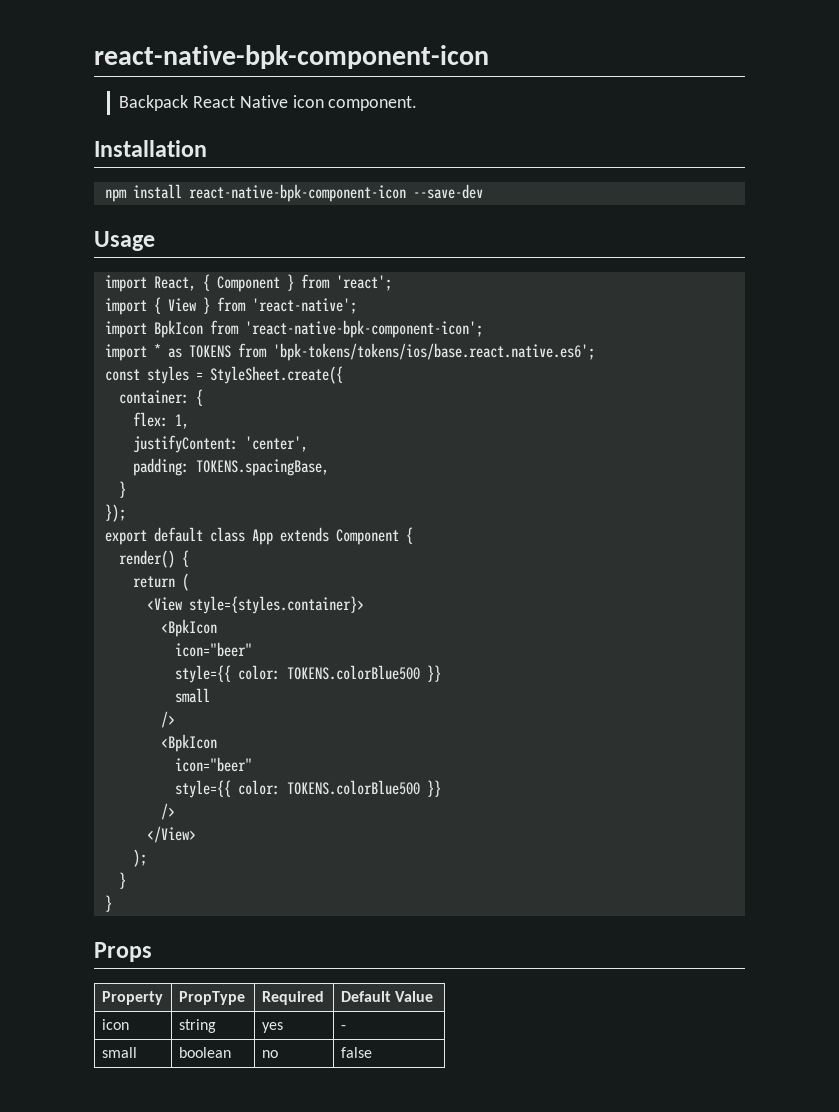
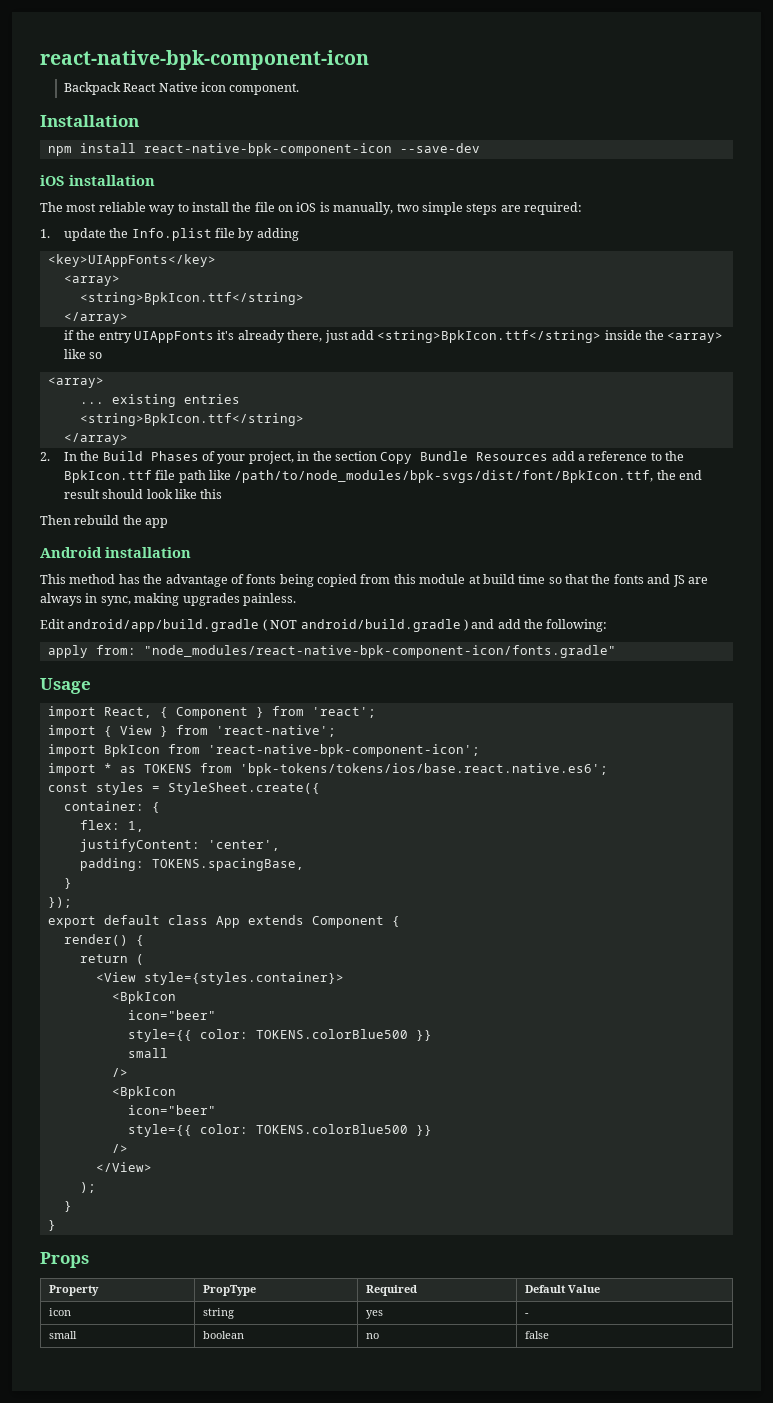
(483, 191) none -> [40,175,155,186] [40,202,582,215] [40,228,299,241] [47,254,216,267] [63,275,120,286] [79,292,304,305] [63,312,128,324] [63,330,724,343] [63,349,103,359] [47,377,104,388] [79,394,240,407] [79,413,304,426] [63,433,128,445] [40,451,685,464] [63,470,703,483] [63,489,223,499] [40,515,169,528] [40,547,191,558] [40,574,708,587] [40,593,296,606] [40,619,608,632] [47,645,616,658] // iOS installation // The most reliable way to install the file on iOS is manually, two simple steps are required: // 1. update the Info.plist file by adding // <key>UIAppFonts</key> // <array> // <string>BpkIcon.ttf</string> // </array> // if the entry UIAppFonts it's already there, just add <string>BpkIcon.ttf</string> inside the <array> like so // <array> // ... existing entries // <string>BpkIcon.ttf</string> // </array> // 2. In the Build Phases of your project, in the section Copy Bundle Resources add a reference to the BpkIcon.ttf file path like /path/to/node_modules/bpk-svgs/dist/font/BpkIcon.ttf, the end result should look like this // Then rebuild the app // Android installation // This method has the advantage of fonts being copied from this module at build time so that the fonts and JS are always in sync, making upgrades painless. // Edit android/app/build.gradle ( NOT android/build.gradle ) and add the following: // apply from: "node_modules/react-native-bpk-component-icon/fonts.gradle"

